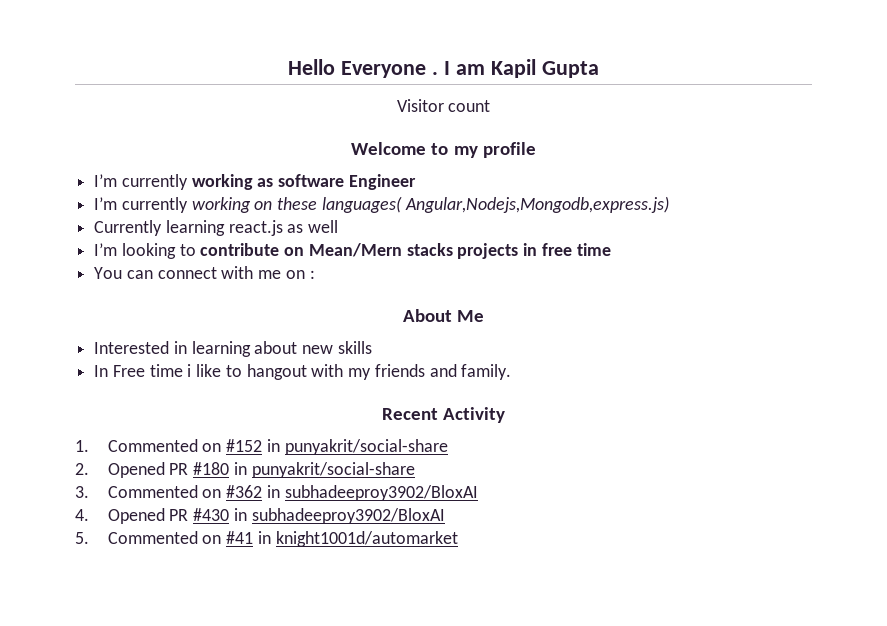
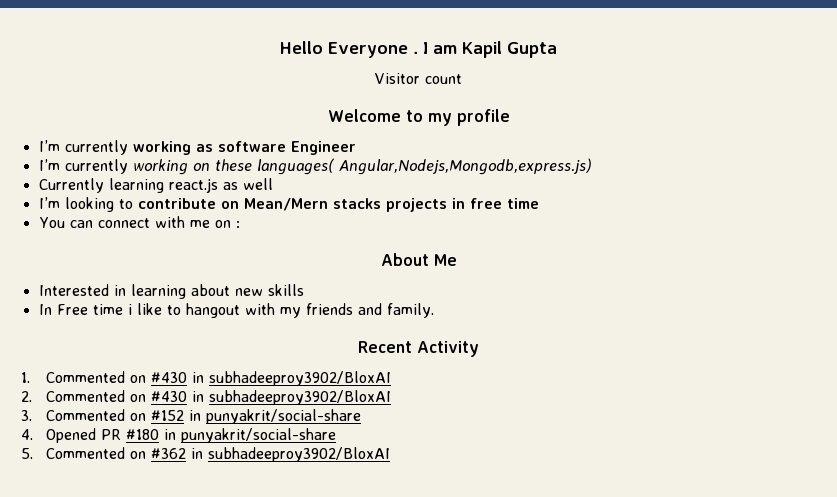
(222, 447) none -> [150,371,391,386] [21,390,391,405] [21,409,146,421] #430 in subhadeeproy3902/BloxAI // 2. Commented on #430 in subhadeeproy3902/BloxAI // 3. Commented on
[75,463,89,475] 2. -> [21,429,33,440] 4.
[75,486,89,498] 3. -> [21,448,33,459] 5.
[75,508,445,524] [75,531,458,547] // 4. Opened PR #430 in subhadeeproy3902/BloxAI // 5. Commented on #41 in knight1001d/automarket -> (390, 454) none

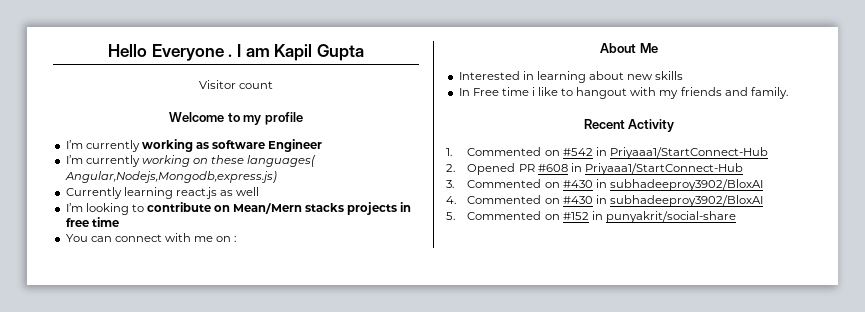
[150,371,391,386] [21,390,391,405] [21,410,32,421] #430 in subhadeeproy3902/BloxAI // 2. Commented on #430 in subhadeeproy3902/BloxAI // 3. -> [562,147,768,159] [446,163,743,175] [446,179,763,191] [446,195,763,207] [446,212,455,220] #542 in Priyaaa1/StartConnect-Hub // 2. Opened PR #608 in Priyaaa1/StartConnect-Hub // 3. Commented on #430 in subhadeeproy3902/BloxAI // 4. Commented on #430 in subhadeeproy3902/BloxAI // 5.
[21,428,336,443] [21,447,390,462] // 4. Opened PR #180 in punyakrit/social-share // 5. Commented on #362 in subhadeeproy3902/BloxAI -> (736, 217) none

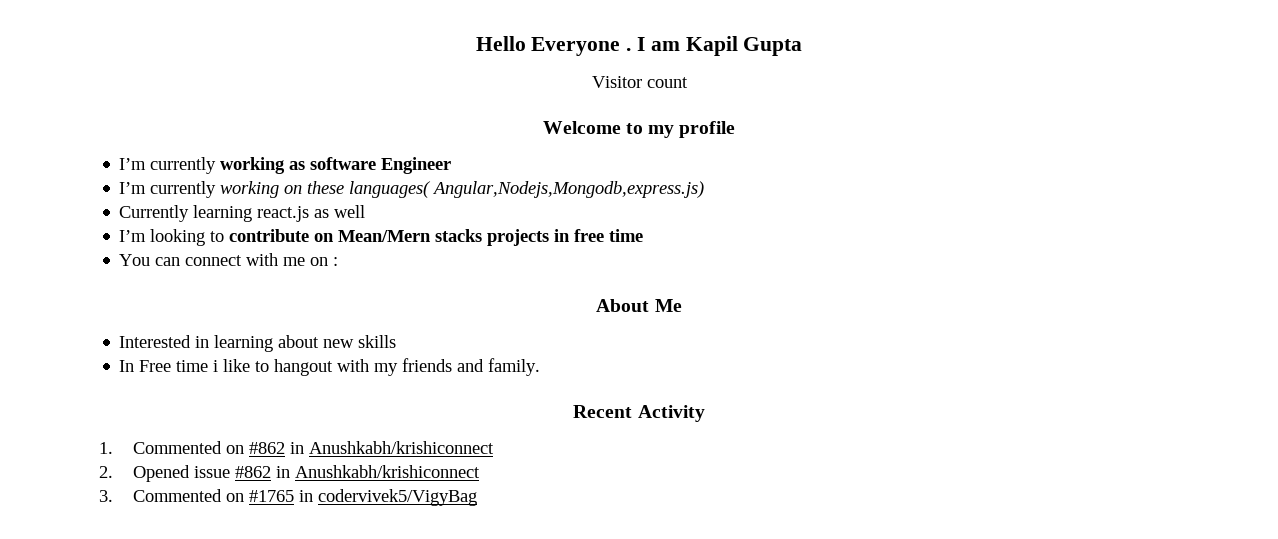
[562,147,768,159] #542 in Priyaaa1/StartConnect-Hub -> [249,441,495,454] #862 in Anushkabh/krishiconnect
[518,163,743,175] PR #608 in Priyaaa1/StartConnect-Hub -> [194,465,481,478] issue #862 in Anushkabh/krishiconnect
[562,179,763,191] [446,195,763,207] [446,211,736,223] #430 in subhadeeproy3902/BloxAI // 4. Commented on #430 in subhadeeproy3902/BloxAI // 5. Commented on #152 in punyakrit/social-share -> [249,489,478,506] #1765 in codervivek5/VigyBag

